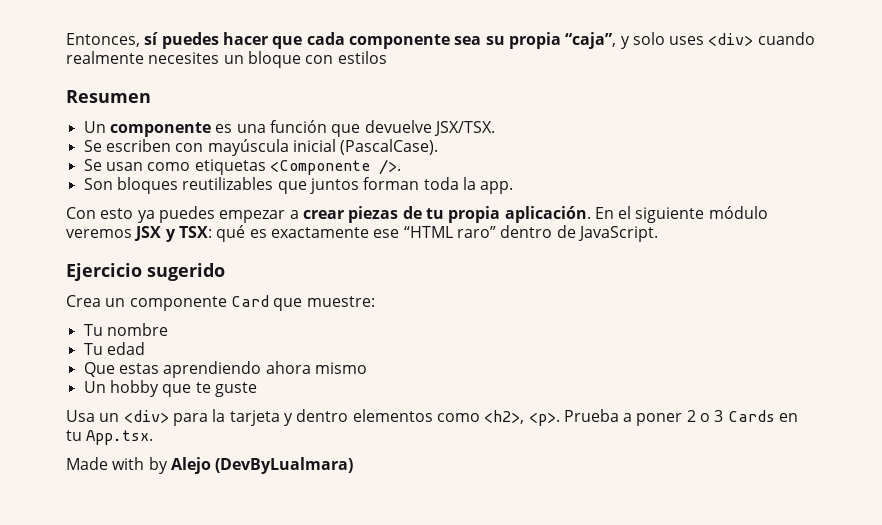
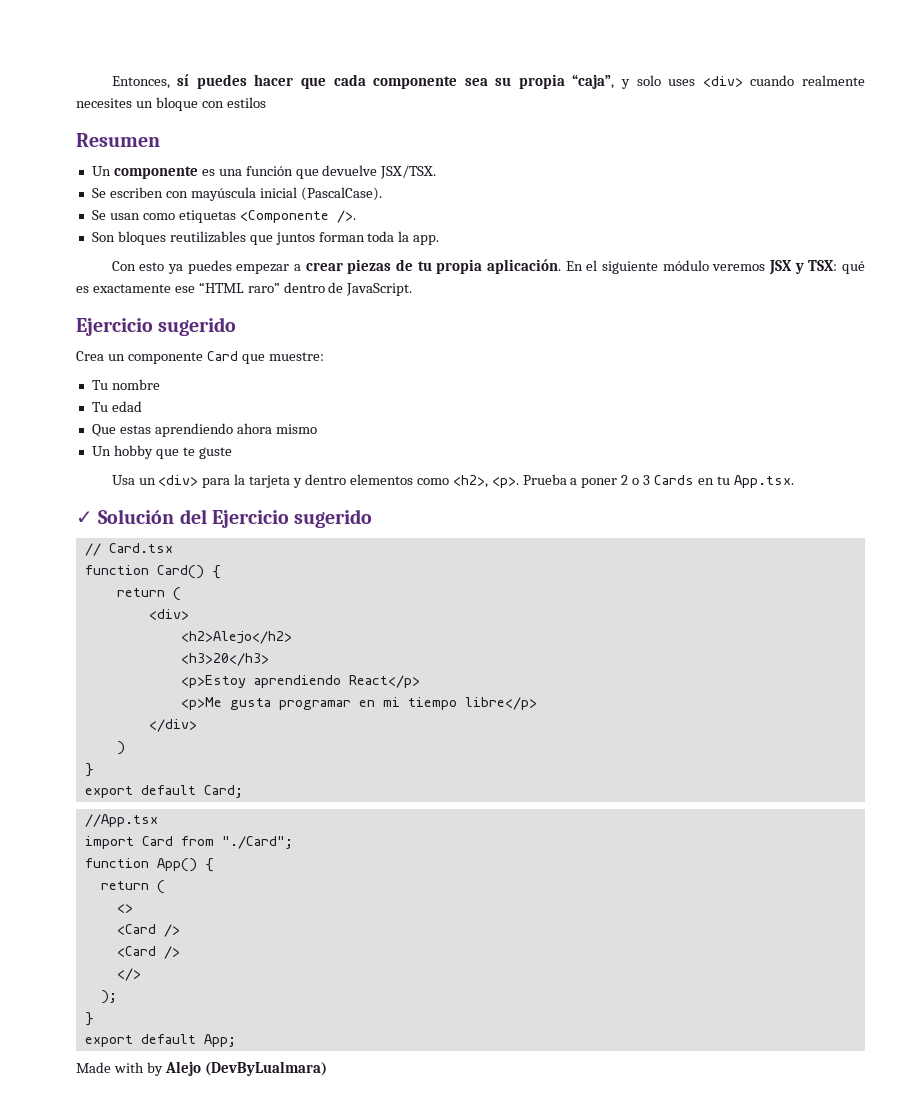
(154, 437) none -> [76,509,373,528] [84,543,173,556] [84,565,221,579] [116,587,181,601] [148,609,189,620] [180,631,292,644] [180,653,269,666] [180,675,420,688] [180,697,537,710] [148,719,197,732] [116,741,125,755] [84,763,94,777] [84,785,243,798] [84,814,158,827] [84,836,293,849] [84,858,214,872] [100,880,165,894] [116,904,133,913] [116,924,180,937] [116,946,180,959] [116,968,141,981] [100,990,117,1004] [84,1012,94,1026] [84,1034,236,1047] // ✓ Solución del Ejercicio sugerido // // Card.tsx // function Card() { // return ( // <div> // <h2>Alejo</h2> // <h3>20</h3> // <p>Estoy aprendiendo React</p> // <p>Me gusta programar en mi tiempo libre</p> // </div> // ) // } // export default Card; // //App.tsx // import Card from "./Card"; // function App() { // return ( // <> // <Card /> // <Card /> // </> // ); // } // export default App;

